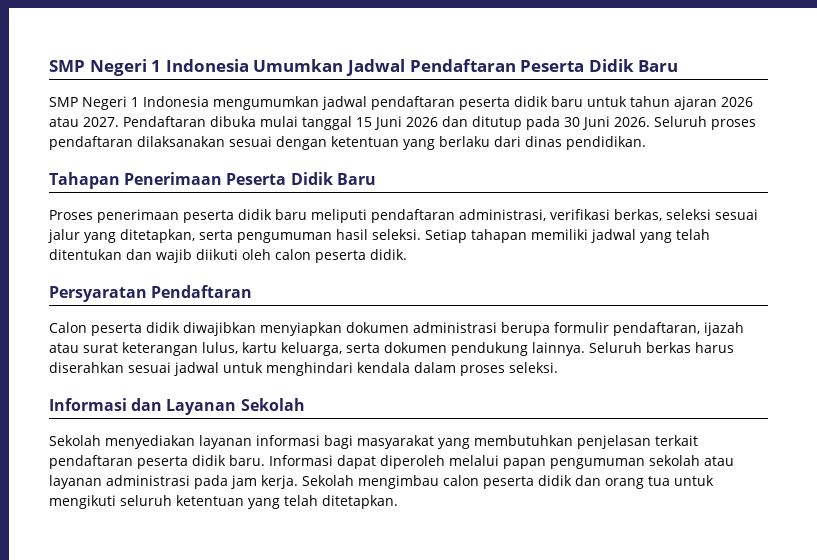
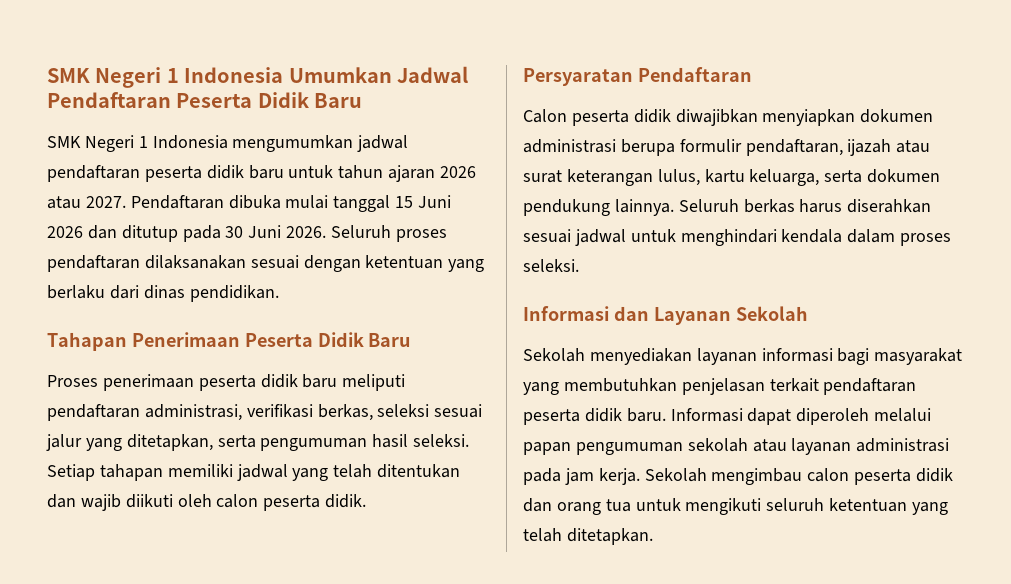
[49,60,85,72] SMP -> [47,68,90,83] SMK
[49,97,78,107] SMP -> [47,136,81,148] SMK

